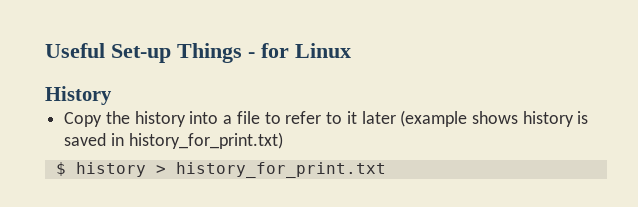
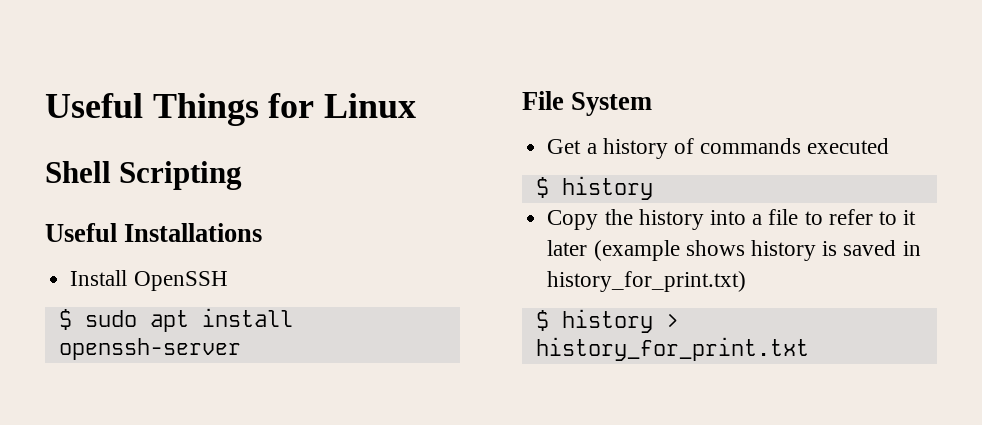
[45,43,255,63] Useful Set-up Things - -> [45,93,259,126] Useful Things
[45,86,112,105] History -> [45,161,243,190] [45,223,263,242] [70,270,228,291] [58,308,293,332] [58,338,241,360] [522,91,653,116] [547,138,890,159] [535,176,653,200] Shell Scripting // Useful Installations // Install OpenSSH // $ sudo apt install openssh-server // File System // Get a history of commands executed // $ history

